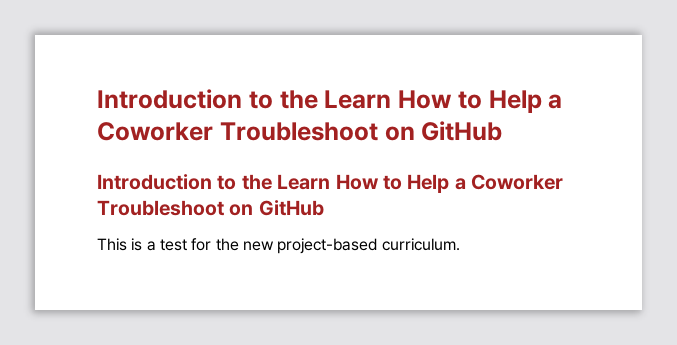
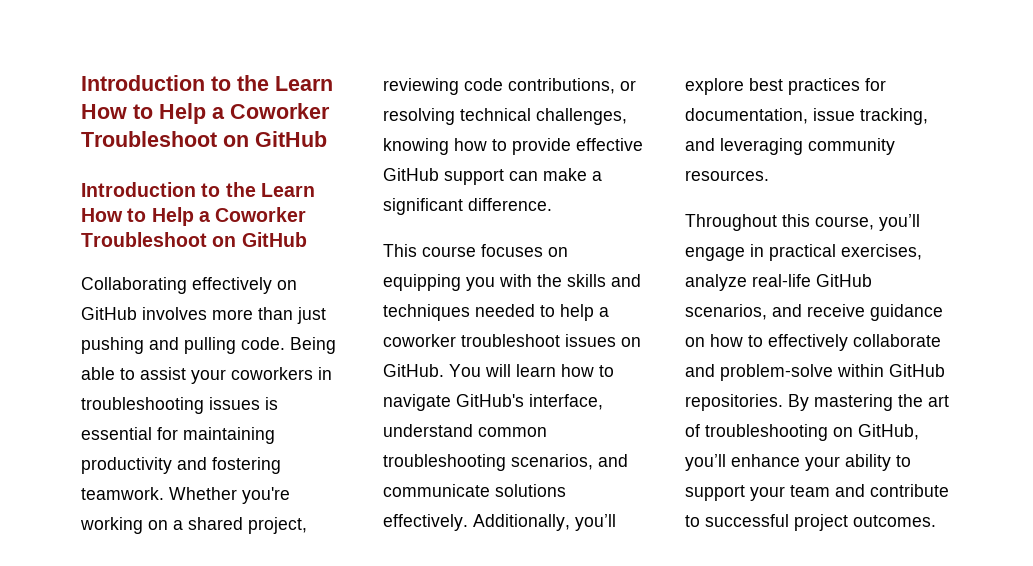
[97,238,460,254] This is a test for the new project-based curriculum. -> [81,277,297,294] [81,307,326,324] [81,337,336,354] [81,367,332,384] [81,397,278,414] [81,427,275,444] [81,457,281,474] [81,487,290,504] [80,517,307,534] [383,78,636,95] [383,108,627,125] [383,138,643,155] [383,168,602,185] [383,198,552,215] [383,244,568,257] [383,274,641,291] [383,304,609,321] [383,334,641,347] [383,364,614,377] [383,394,603,411] [383,424,547,437] [383,454,628,471] [383,484,566,497] [383,514,616,531] [685,78,886,95] [685,108,928,125] [685,138,895,155] [685,170,769,181] [685,214,920,231] [685,244,922,261] [685,274,872,291] [685,304,943,321] [685,334,941,351] [685,364,945,381] [685,394,949,411] [685,424,919,441] [685,454,911,471] [685,484,949,501] [685,514,936,531] Collaborating effectively on GitHub involves more than just pushing and pulling code. Being able to assist your coworkers in troubleshooting issues is essential for maintaining productivity and fostering teamwork. Whether you're working on a shared project, reviewing code contributions, or resolving technical challenges, knowing how to provide effective GitHub support can make a significant difference. // This course focuses on equipping you with the skills and techniques needed to help a coworker troubleshoot issues on GitHub. You will learn how to navigate GitHub's interface, understand common troubleshooting scenarios, and communicate solutions effectively. Additionally, you’ll explore best practices for documentation, issue tracking, and leveraging community resources. // Throughout this course, you’ll engage in practical exercises, analyze real-life GitHub scenarios, and receive guidance on how to effectively collaborate and problem-solve within GitHub repositories. By mastering the art of troubleshooting on GitHub, you’ll enhance your ability to support your team and contribute to successful project outcomes.

